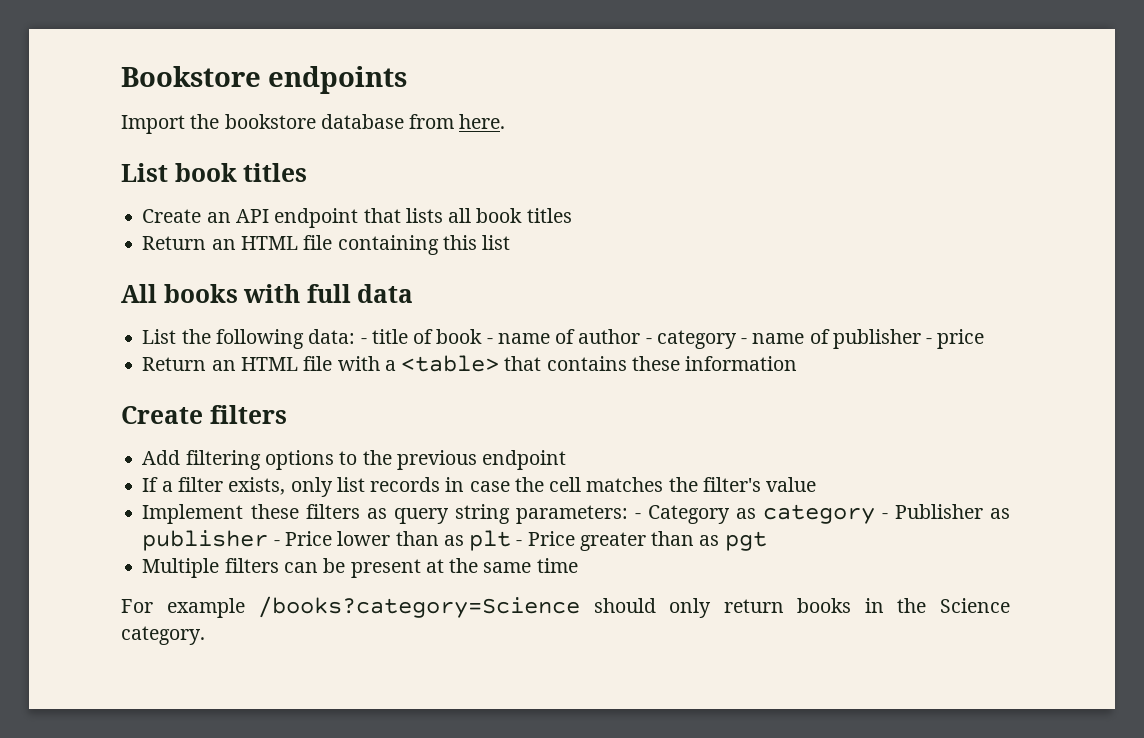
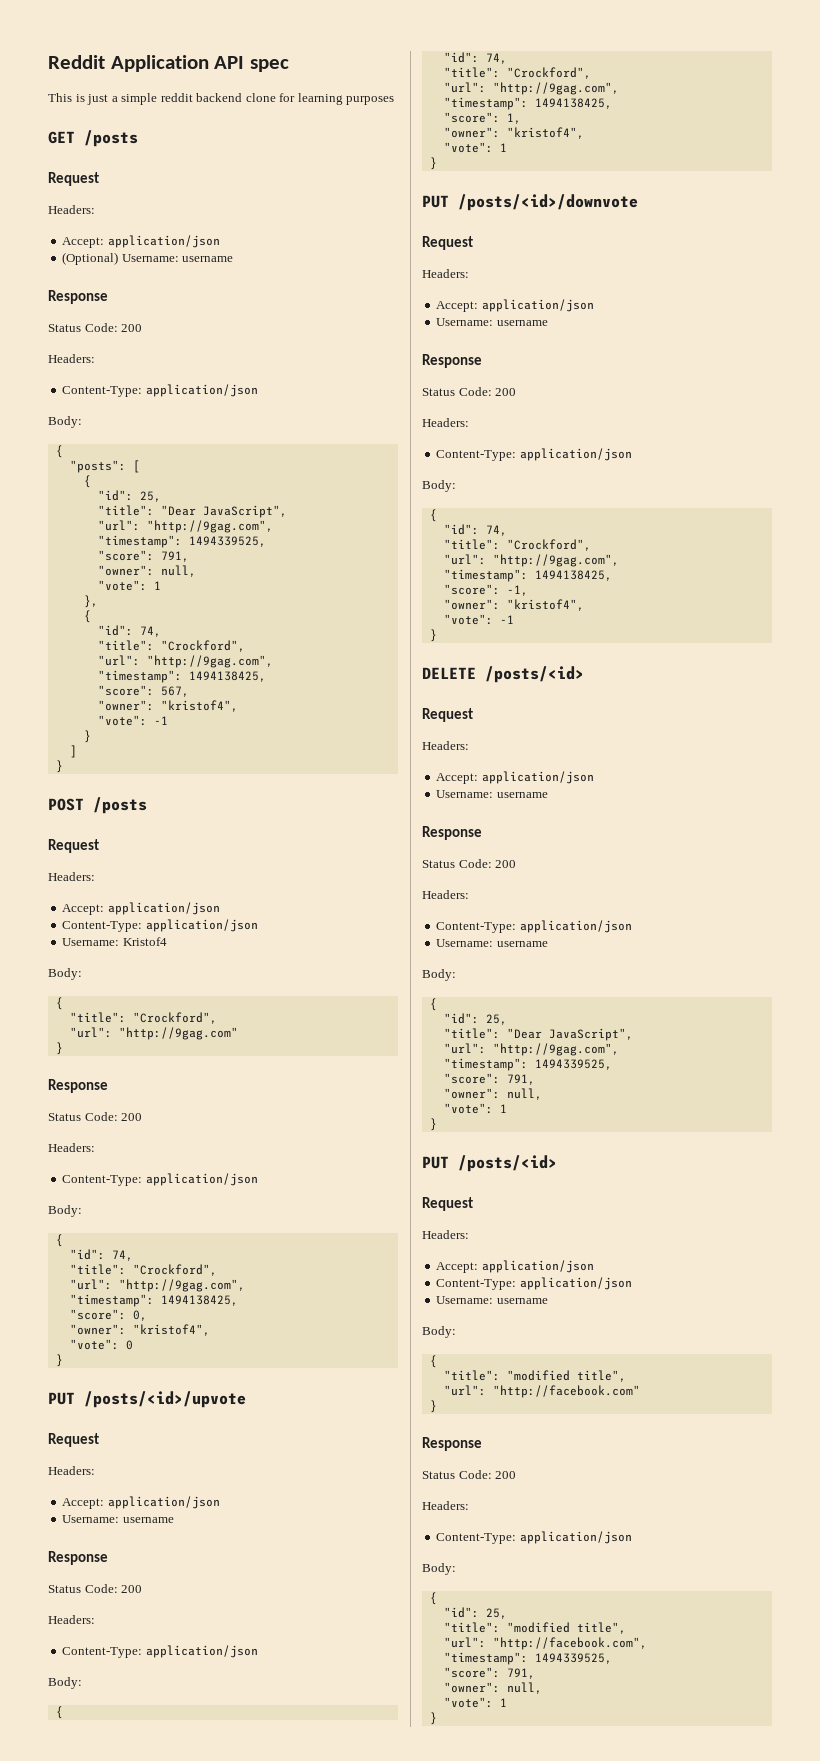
[121,66,408,94] [121,114,506,134] [121,163,308,182] [142,208,572,228] [142,235,511,255] [121,284,414,303] [142,329,985,349] [142,355,798,372] [121,405,287,424] [142,450,567,470] [142,477,817,497] [142,504,1010,524] [142,530,767,551] [142,558,578,578] [121,596,1010,618] [121,626,205,645] Bookstore endpoints // Import the bookstore database from here. // List book titles // Create an API endpoint that lists all book titles // Return an HTML file containing this list // All books with full data // List the following data: - title of book - name of author - category - name of publisher - price // Return an HTML file with a <table> that contains these information // Create filters // Add filtering options to the previous endpoint // If a filter exists, only list records in case the cell matches the filter's value // Implement these filters as query string parameters: - Category as category - Publisher as publisher - Price lower than as plt - Price greater than as pgt // Multiple filters can be present at the same time // For example /books?category=Science should only return books in the Science category. -> [48,55,289,72] [48,93,395,105] [48,130,138,147] [48,172,99,186] [48,205,95,214] [62,235,220,248] [62,252,234,265] [48,290,108,304] [48,323,143,332] [48,354,95,363] [62,384,258,397] [48,416,82,428] [55,445,63,458] [69,460,140,473] [83,475,91,488] [97,490,161,502] [97,505,287,518] [97,520,273,533] [97,535,266,548] [97,550,189,562] [97,565,196,577] [97,580,161,591] [83,595,98,608] [83,610,91,623] [97,625,161,637] [97,640,245,652] [97,655,273,668] [97,670,266,683] [97,685,189,697] [97,700,238,712] [97,715,168,726] [83,730,91,743] [69,745,77,758] [55,760,63,773] [48,797,147,814] [48,839,99,853] [48,872,95,881] [62,902,220,915] [62,919,258,932] [62,937,167,946] [48,968,82,980] [55,997,63,1010] [69,1012,217,1024] [69,1027,238,1040] [55,1042,63,1055] [48,1079,108,1093] [48,1112,143,1121] [48,1143,95,1152] [62,1173,258,1186] [48,1205,82,1217] [55,1234,63,1247] [69,1249,133,1261] [69,1264,217,1276] [69,1279,245,1292] [69,1294,238,1307] [69,1309,147,1321] [69,1324,210,1336] [69,1339,133,1350] [55,1354,63,1367] [48,1391,246,1408] [48,1433,99,1447] [48,1466,95,1475] [62,1496,220,1509] [62,1515,174,1523] [48,1551,108,1565] [48,1584,143,1593] [48,1615,95,1624] [62,1645,258,1658] [48,1677,82,1689] [55,1706,63,1719] [443,52,507,64] [443,67,591,79] [443,82,619,95] [443,97,612,110] [443,112,521,124] [443,127,584,139] [443,142,507,153] [429,157,437,170] [422,194,638,211] [422,236,473,250] [422,269,469,278] [436,299,594,312] [436,318,548,326] [422,354,482,368] [422,387,517,396] [422,418,469,427] [436,448,632,461] [422,480,456,492] [429,509,437,522] [443,524,507,536] [443,539,591,551] [443,554,619,567] [443,569,612,582] [443,584,528,596] [443,599,584,611] [443,614,514,625] [429,629,437,642] [422,666,584,683] [422,708,473,722] [422,741,469,750] [436,771,594,784] [436,790,548,798] [422,826,482,840] [422,859,517,868] [422,890,469,899] [436,920,632,933] [436,939,548,947] [422,969,456,981] [429,998,437,1011] [443,1013,507,1025] [443,1028,633,1041] [443,1043,619,1056] [443,1058,612,1071] [443,1073,535,1085] [443,1088,542,1100] [443,1103,507,1114] [429,1118,437,1131] [422,1155,557,1172] [422,1197,473,1211] [422,1230,469,1239] [436,1260,594,1273] [436,1277,632,1290] [436,1296,548,1304] [422,1326,456,1338] [429,1355,437,1368] [443,1370,626,1382] [443,1385,640,1398] [429,1400,437,1413] [422,1437,482,1451] [422,1470,517,1479] [422,1501,469,1510] [436,1531,632,1544] [422,1563,456,1575] [429,1592,437,1605] [443,1607,507,1619] [443,1622,626,1634] [443,1637,647,1650] [443,1652,612,1665] [443,1667,535,1679] [443,1682,542,1694] [443,1697,507,1708] [429,1712,437,1725] Reddit Application API spec // This is just a simple reddit backend clone for learning purposes // GET /posts // Request // Headers: // Accept: application/json // (Optional) Username: username // Response // Status Code: 200 // Headers: // Content-Type: application/json // Body: // { // "posts": [ // { // "id": 25, // "title": "Dear JavaScript", // "url": "http://9gag.com", // "timestamp": 1494339525, // "score": 791, // "owner": null, // "vote": 1 // }, // { // "id": 74, // "title": "Crockford", // "url": "http://9gag.com", // "timestamp": 1494138425, // "score": 567, // "owner": "kristof4", // "vote": -1 // } // ] // } // POST /posts // Request // Headers: // Accept: application/json // Content-Type: application/json // Username: Kristof4 // Body: // { // "title": "Crockford", // "url": "http://9gag.com" // } // Response // Status Code: 200 // Headers: // Content-Type: application/json // Body: // { // "id": 74, // "title": "Crockford", // "url": "http://9gag.com", // "timestamp": 1494138425, // "score": 0, // "owner": "kristof4", // "vote": 0 // } // PUT /posts/<id>/upvote // Request // Headers: // Accept: application/json // Username: username // Response // Status Code: 200 // Headers: // Content-Type: application/json // Body: // { // "id": 74, // "title": "Crockford", // "url": "http://9gag.com", // "timestamp": 1494138425, // "score": 1, // "owner": "kristof4", // "vote": 1 // } // PUT /posts/<id>/downvote // Request // Headers: // Accept: application/json // Username: username // Response // Status Code: 200 // Headers: // Content-Type: application/json // Body: // { // "id": 74, // "title": "Crockford", // "url": "http://9gag.com", // "timestamp": 1494138425, // "score": -1, // "owner": "kristof4", // "vote": -1 // } // DELETE /posts/<id> // Request // Headers: // Accept: application/json // Username: username // Response // Status Code: 200 // Headers: // Content-Type: application/json // Username: username // Body: // { // "id": 25, // "title": "Dear JavaScript", // "url": "http://9gag.com", // "timestamp": 1494339525, // "score": 791, // "owner": null, // "vote": 1 // } // PUT /posts/<id> // Request // Headers: // Accept: application/json // Content-Type: application/json // Username: username // Body: // { // "title": "modified title", // "url": "http://facebook.com" // } // Response // Status Code: 200 // Headers: // Content-Type: application/json // Body: // { // "id": 25, // "title": "modified title", // "url": "http://facebook.com", // "timestamp": 1494339525, // "score": 791, // "owner": null, // "vote": 1 // }

